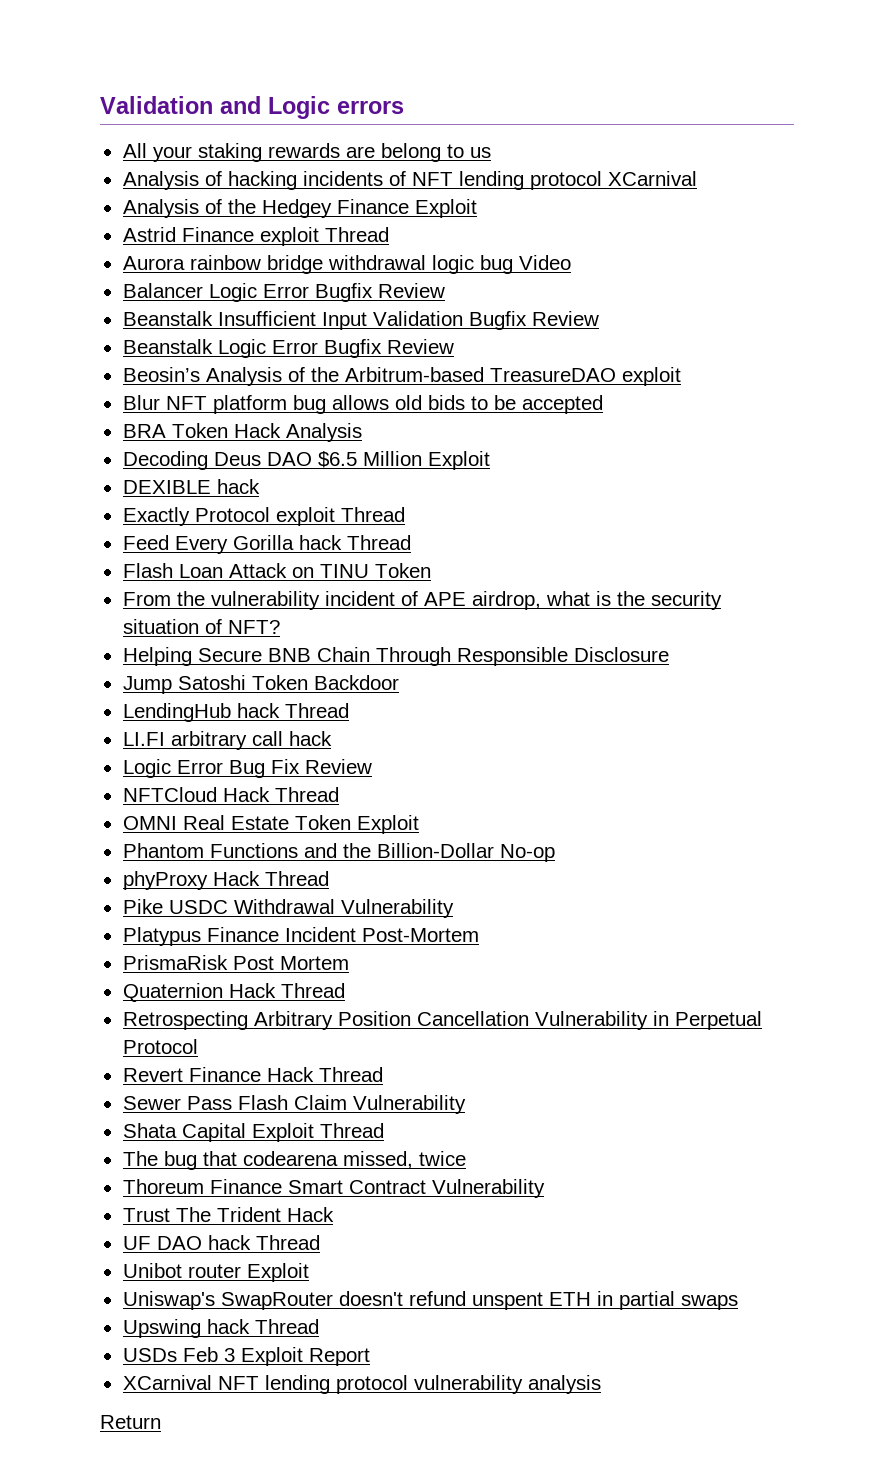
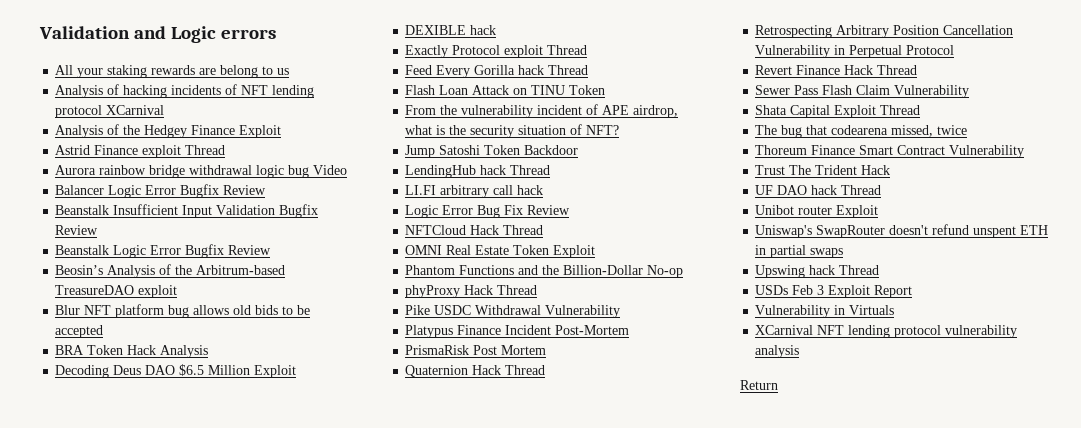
[122,647,669,666] // Helping Secure BNB Chain Through Responsible Disclosure -> (620, 130) none
(370, 1357) none -> [755,305,895,318] // Vulnerability in Virtuals

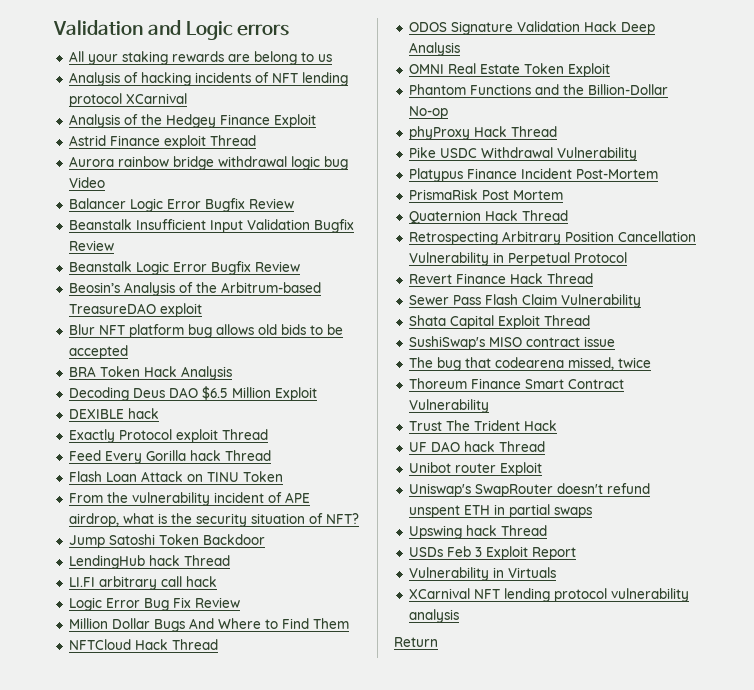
[405,225,544,235] NFTCloud Hack Thread -> [68,618,349,632] [68,639,218,650] [408,21,655,35] [408,42,460,56] Million Dollar Bugs And Where to Find Them // NFTCloud Hack Thread // ODOS Signature Validation Hack Deep Analysis
(921, 110) none -> [408,336,615,350] // SushiSwap's MISO contract issue

